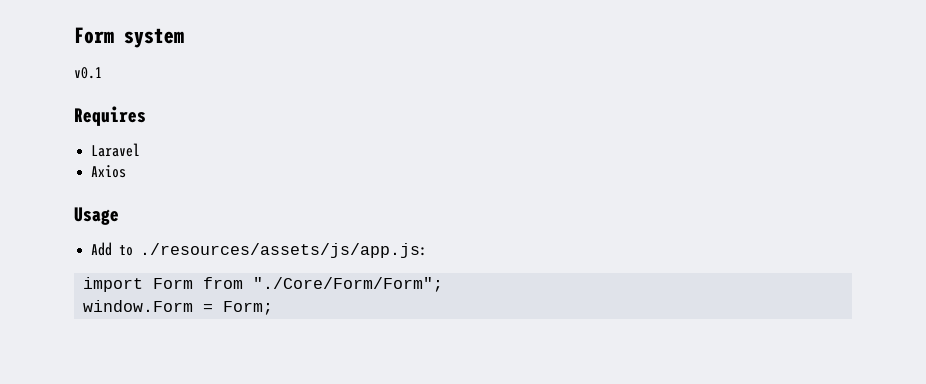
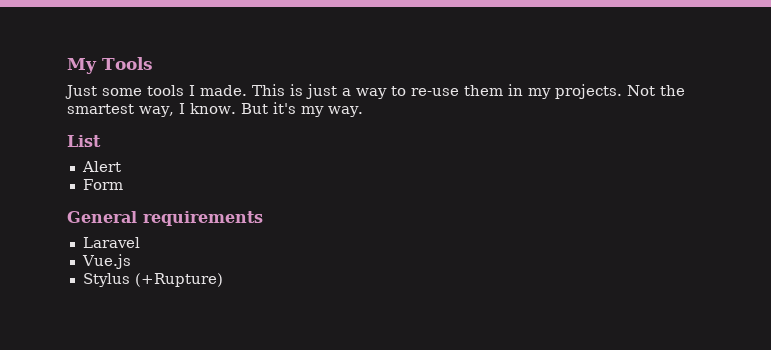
[74,27,184,48] [74,67,102,79] [74,106,146,126] [91,143,141,157] [91,165,127,178] [74,207,119,225] [91,242,428,258] [83,277,444,292] [83,300,274,315] Form system // v0.1 // Requires // Laravel // Axios // Usage // Add to ./resources/assets/js/app.js: // import Form from "./Core/Form/Form"; // window.Form = Form; -> [67,57,153,74] [65,84,685,99] [67,102,363,117] [67,135,101,147] [81,161,121,172] [82,179,123,190] [67,211,263,226] [82,237,140,248] [81,254,131,269] [82,273,223,287] My Tools // Just some tools I made. This is just a way to re-use them in my projects. Not the smartest way, I know. But it's my way. // List // Alert // Form // General requirements // Laravel // Vue.js // Stylus (+Rupture)

